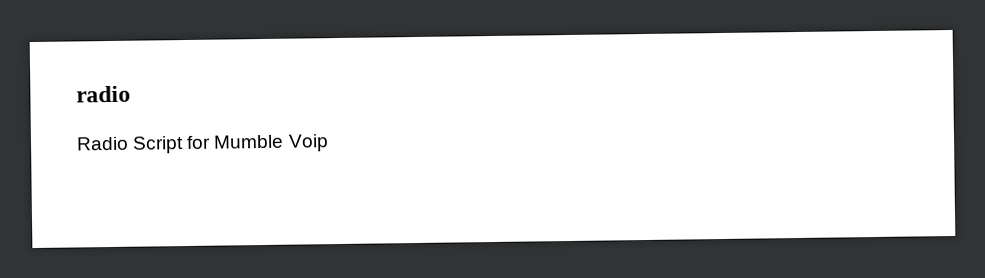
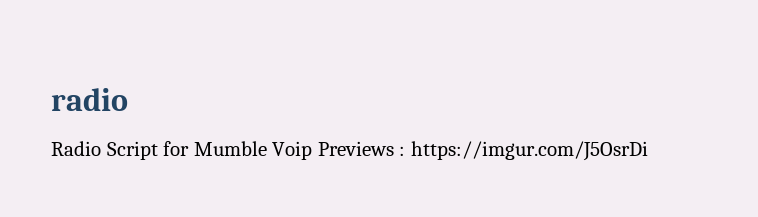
(329, 143) none -> [317,141,648,161] Previews : https://imgur.com/J5OsrDi

